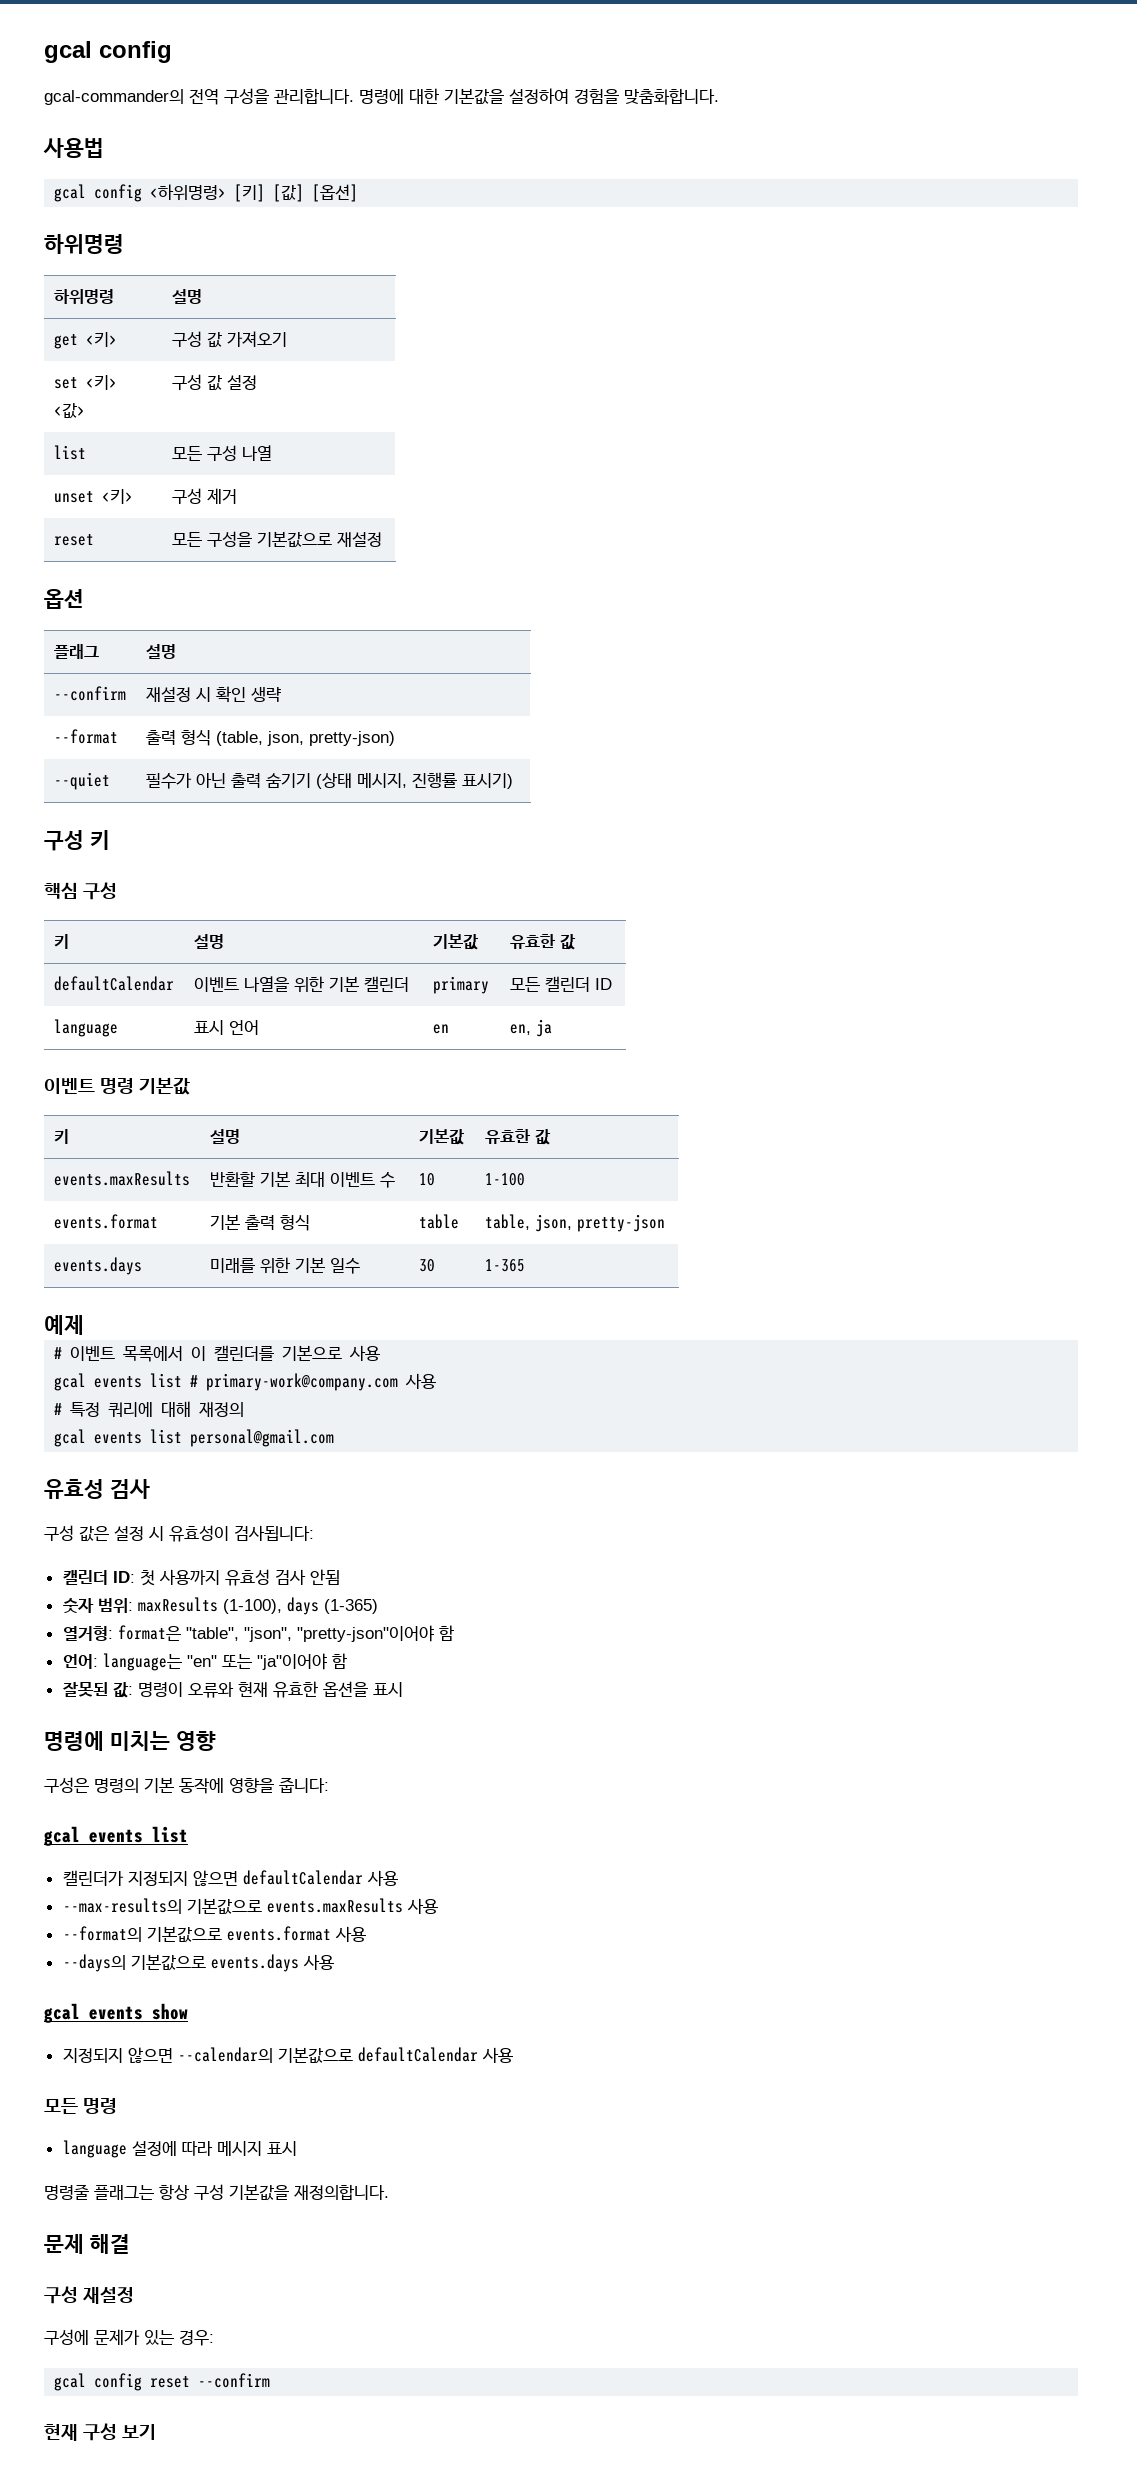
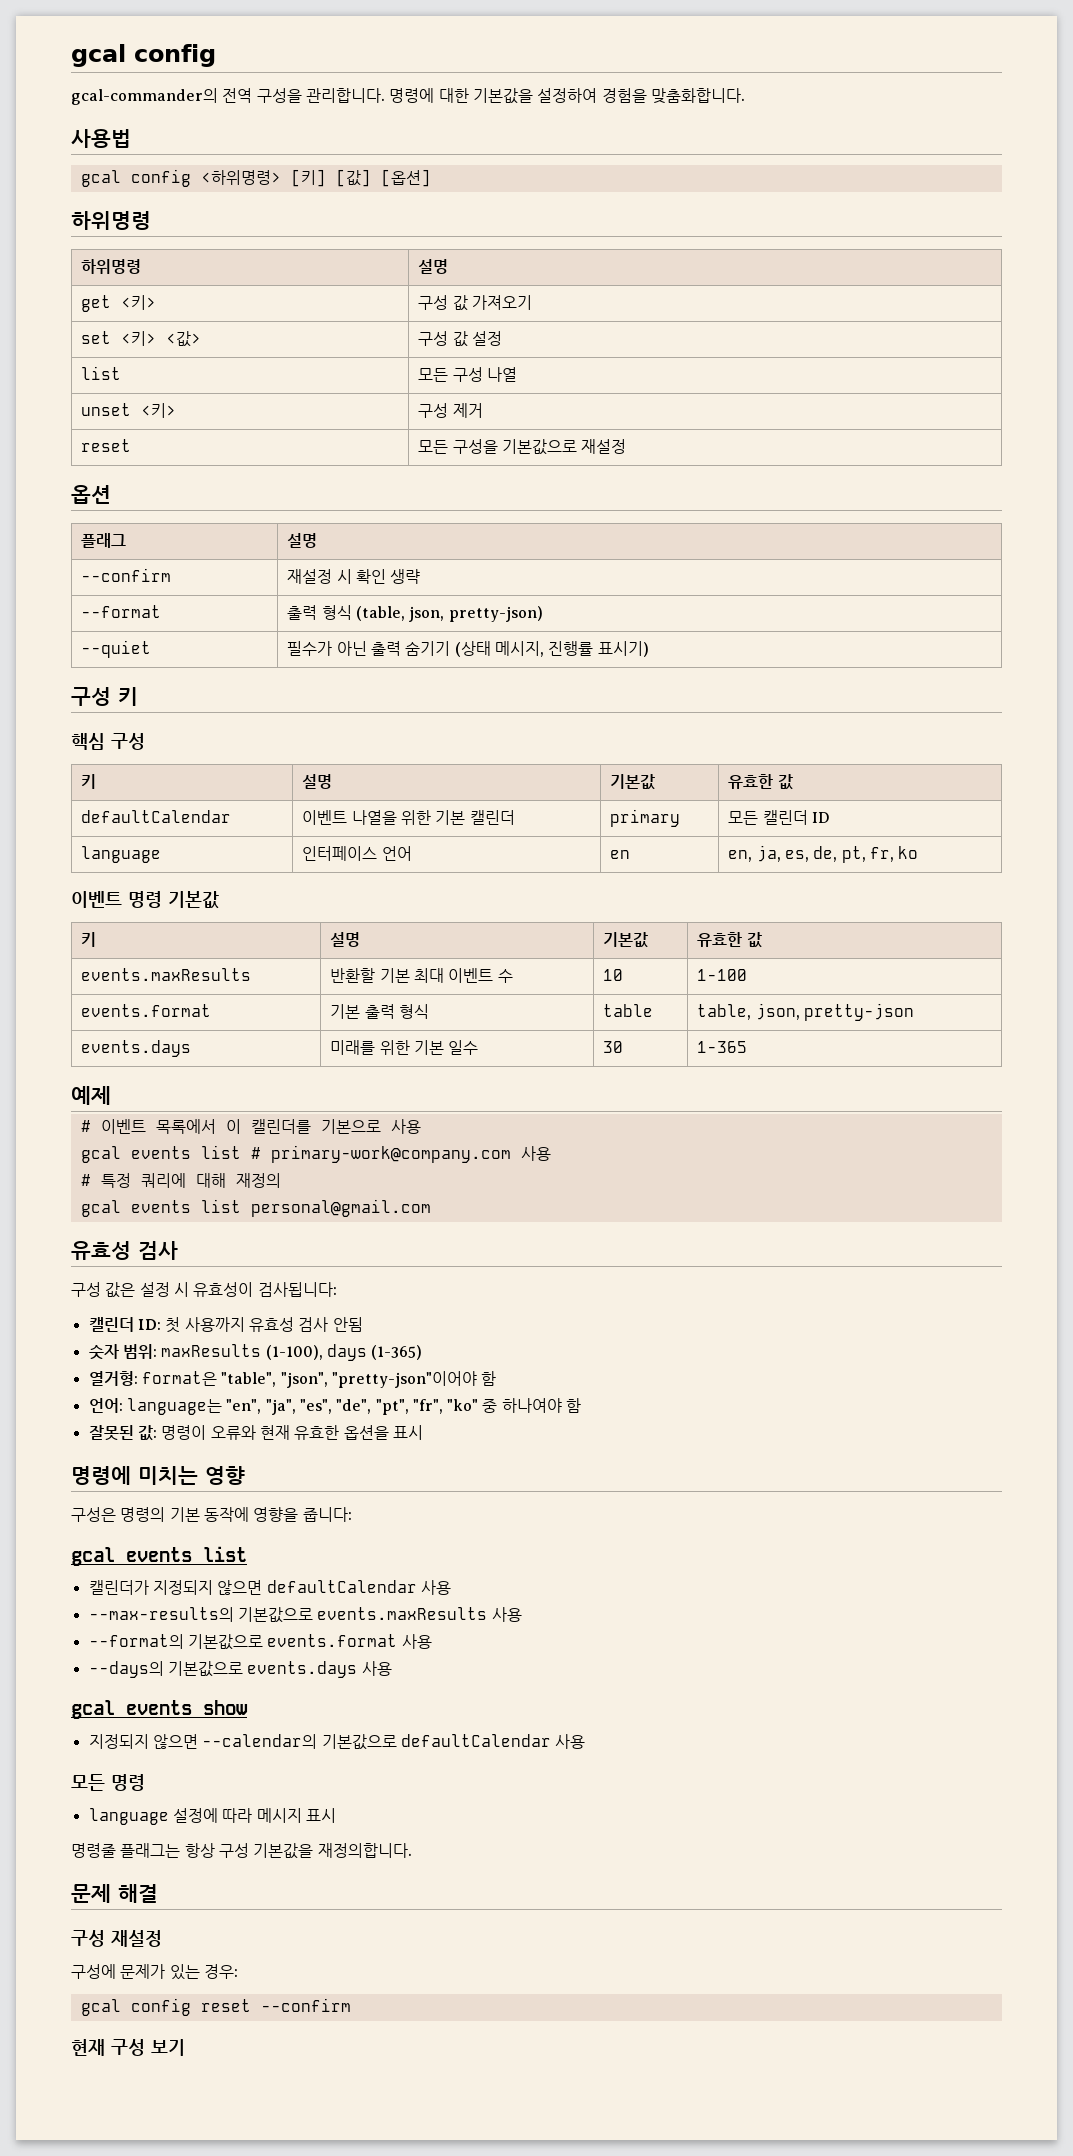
[193,1020,224,1035] 표시 -> [302,846,378,861] 인터페이스
[535,1019,552,1037] ja -> [756,845,919,863] ja, es, de, pt, fr, ko
[186,1653,327,1670] "en" 또는 "ja"이어야 -> [226,1398,562,1415] "en", "ja", "es", "de", "pt", "fr", "ko" 중 하나여야

